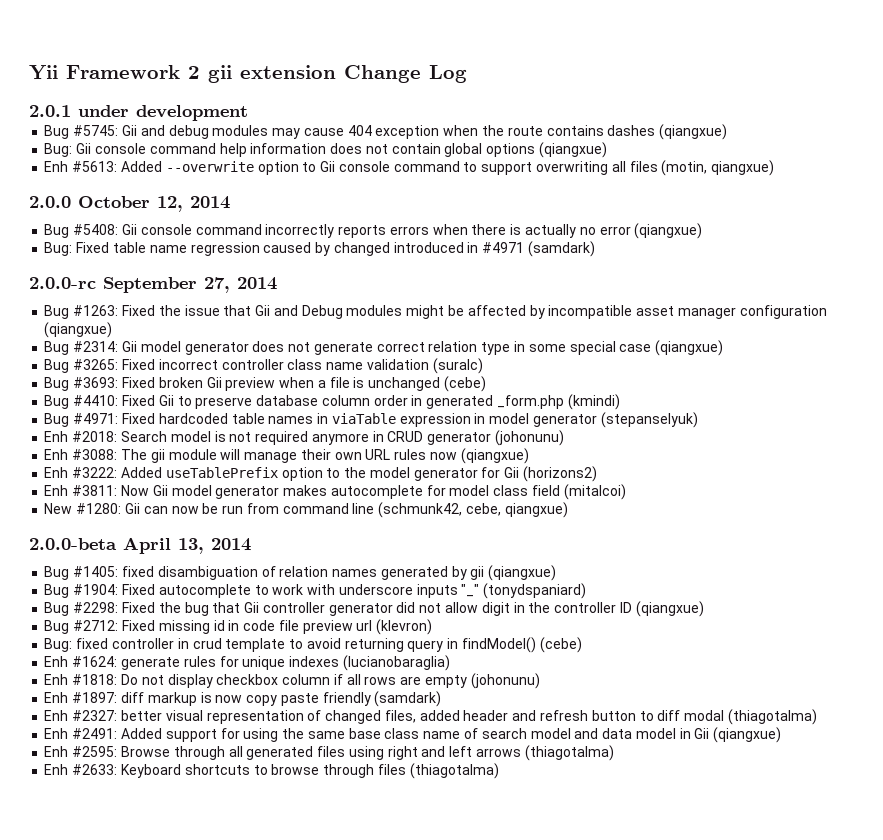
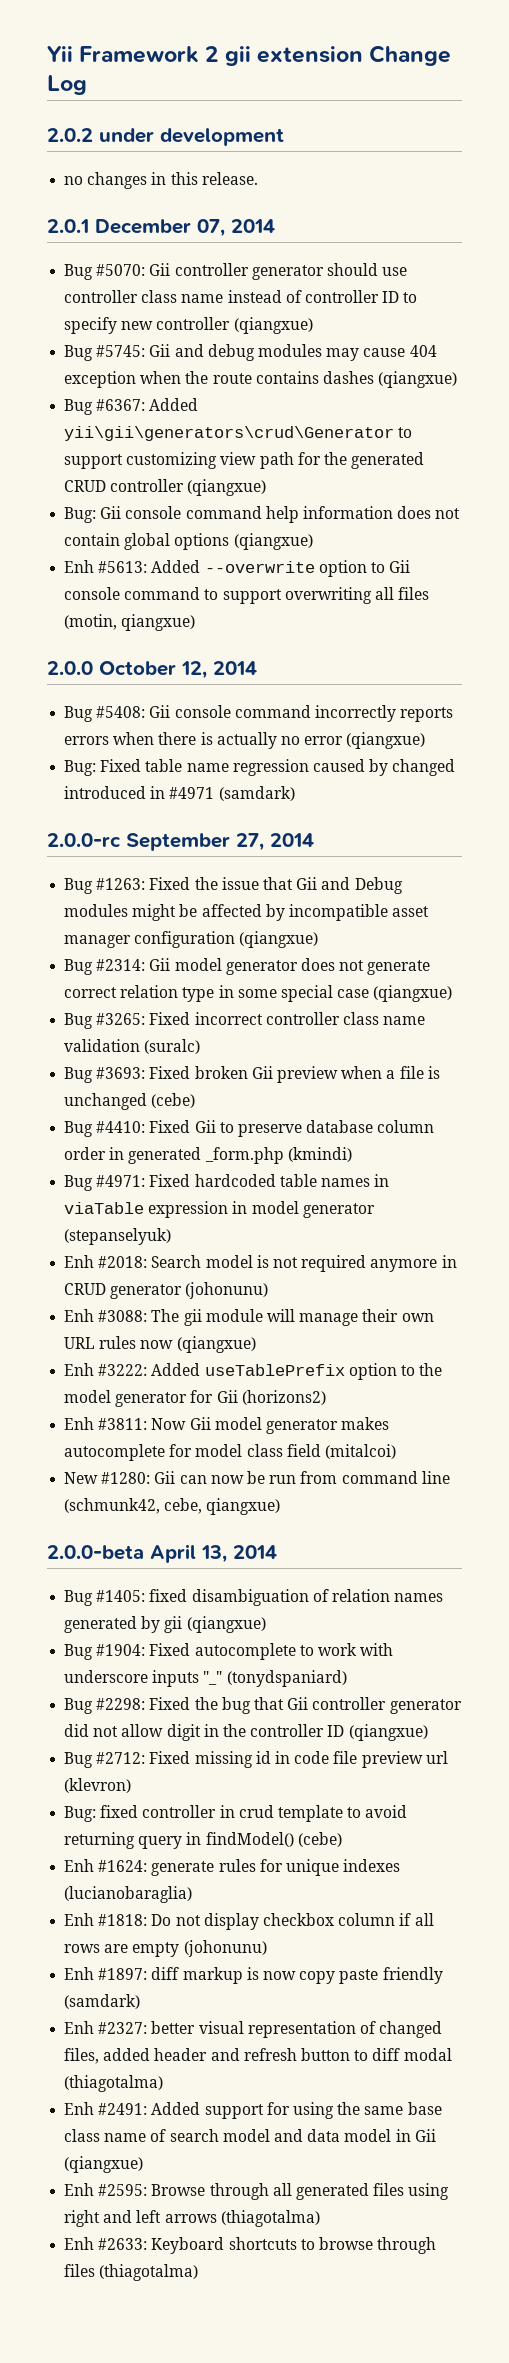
[29,105,71,117] 2.0.1 -> [47,128,93,142] 2.0.2
(248, 113) none -> [64,172,258,189] [47,219,275,237] [64,263,408,280] [64,290,418,303] [64,317,313,334] // no changes in this release. // 2.0.1 December 07, 2014 // Bug #5070: Gii controller generator should use controller class name instead of controller ID to specify new controller (qiangxue)
(728, 132) none -> [64,398,199,415] [64,426,413,441] [64,452,425,469] [64,479,267,496] // Bug #6367: Added yii\gii\generators\crud\Generator to support customizing view path for the generated CRUD controller (qiangxue)

